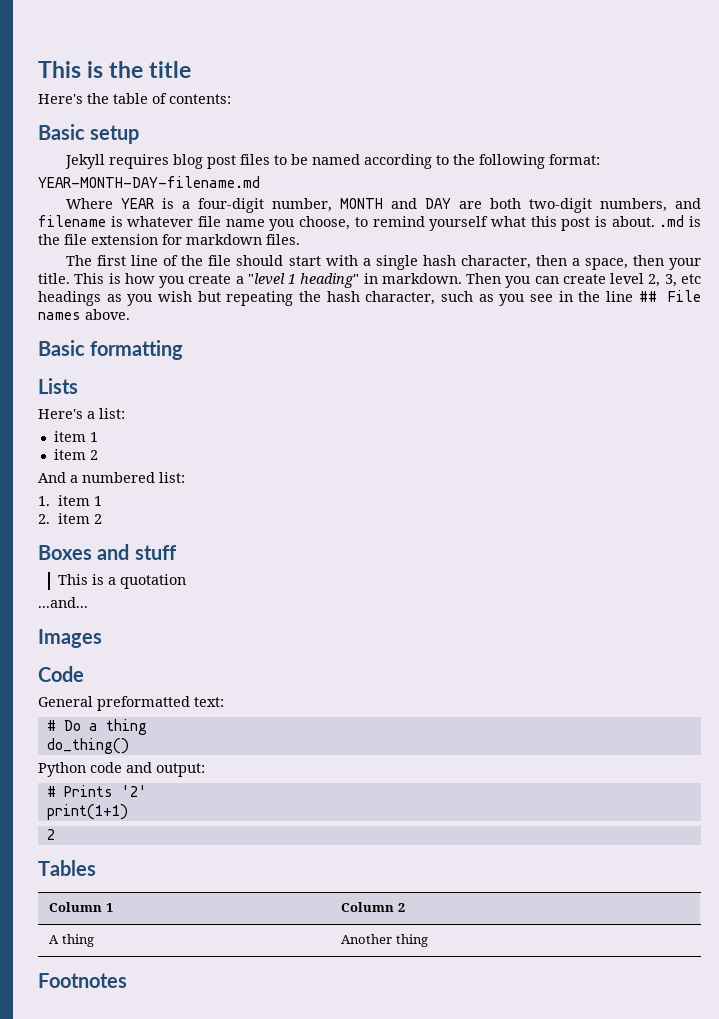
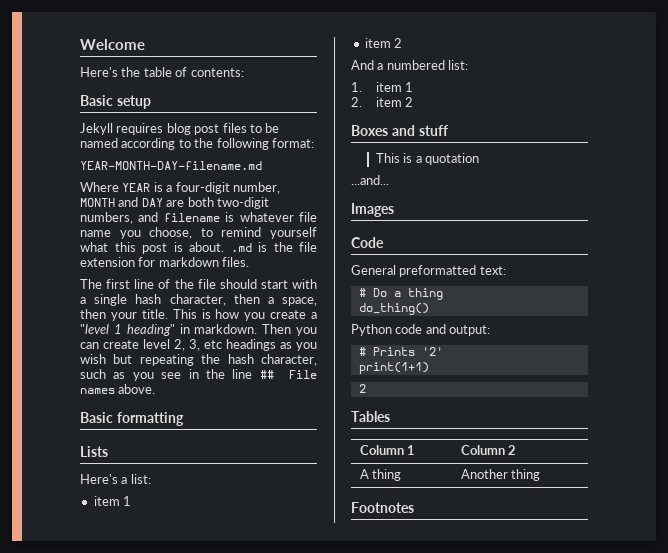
[38,61,192,78] This is the title -> [80,39,145,50] Welcome

